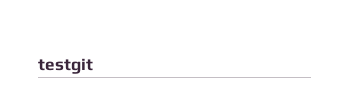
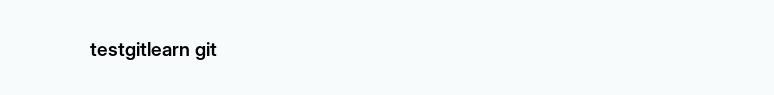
[38,58,93,74] testgit -> [90,42,218,60] testgitlearn git

